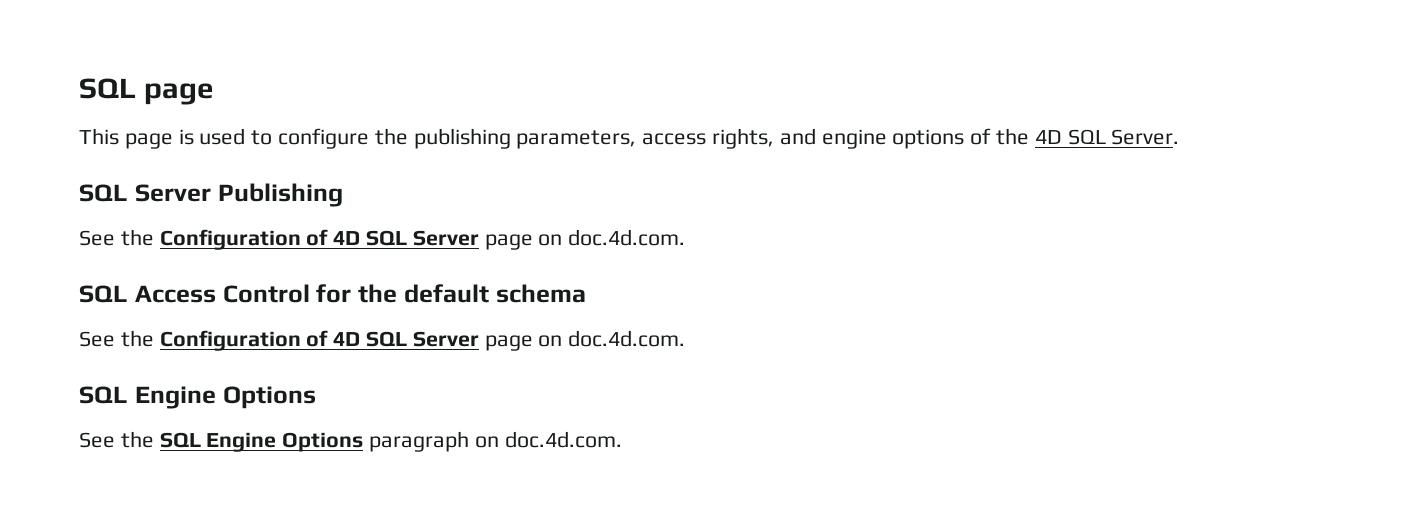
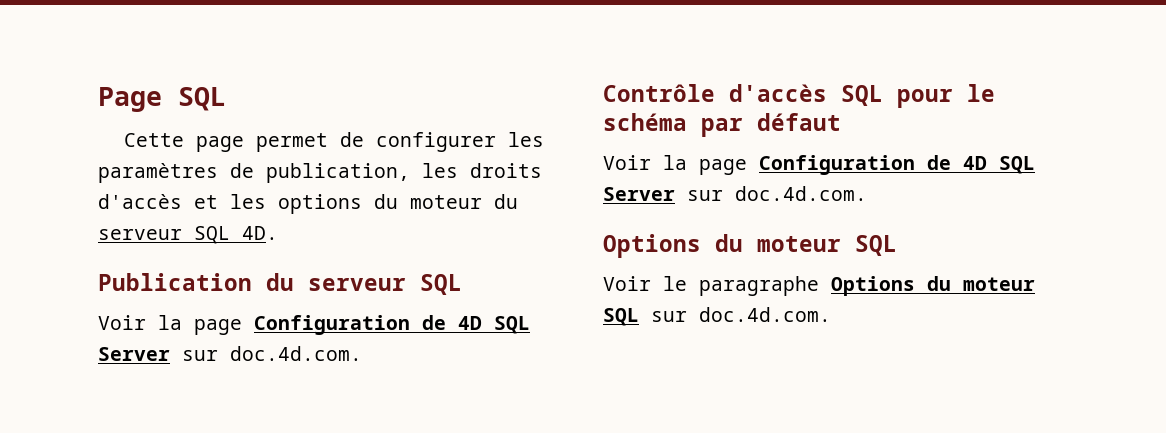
[79,78,213,105] [79,128,1180,149] [79,183,343,207] [79,229,686,250] [79,284,586,303] [79,330,686,351] [79,386,316,409] [79,431,499,452] SQL page // This page is used to configure the publishing parameters, access rights, and engine options of the 4D SQL Server. // SQL Server Publishing // See the Configuration of 4D SQL Server page on doc.4d.com. // SQL Access Control for the default schema // See the Configuration of 4D SQL Server page on doc.4d.com. // SQL Engine Options // See the SQL Engine Options paragraph on -> [98,87,226,112] [124,132,545,152] [98,163,542,183] [98,194,518,214] [98,226,278,244] [98,273,462,295] [98,315,530,335] [98,346,362,361] [603,84,995,108] [603,113,841,137] [603,155,1035,175] [603,186,867,201] [603,234,897,258] [603,276,1035,296] [603,308,687,326] Page SQL // Cette page permet de configurer les paramètres de publication, les droits d'accès et les options du moteur du serveur SQL 4D. // Publication du serveur SQL // Voir la page Configuration de 4D SQL Server sur doc.4d.com. // Contrôle d'accès SQL pour le schéma par défaut // Voir la page Configuration de 4D SQL Server sur doc.4d.com. // Options du moteur SQL // Voir le paragraphe Options du moteur SQL sur

